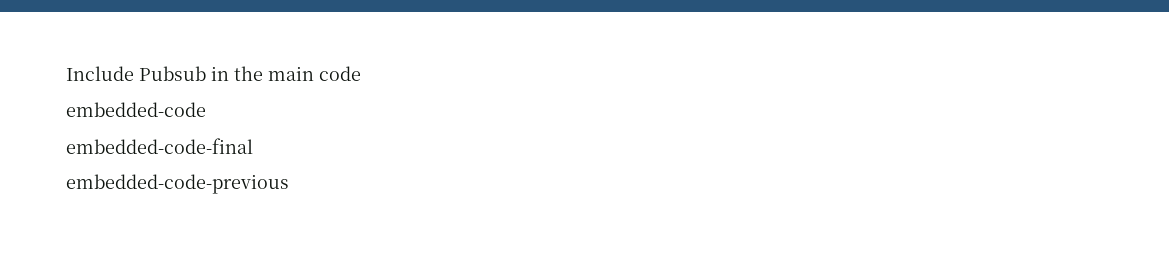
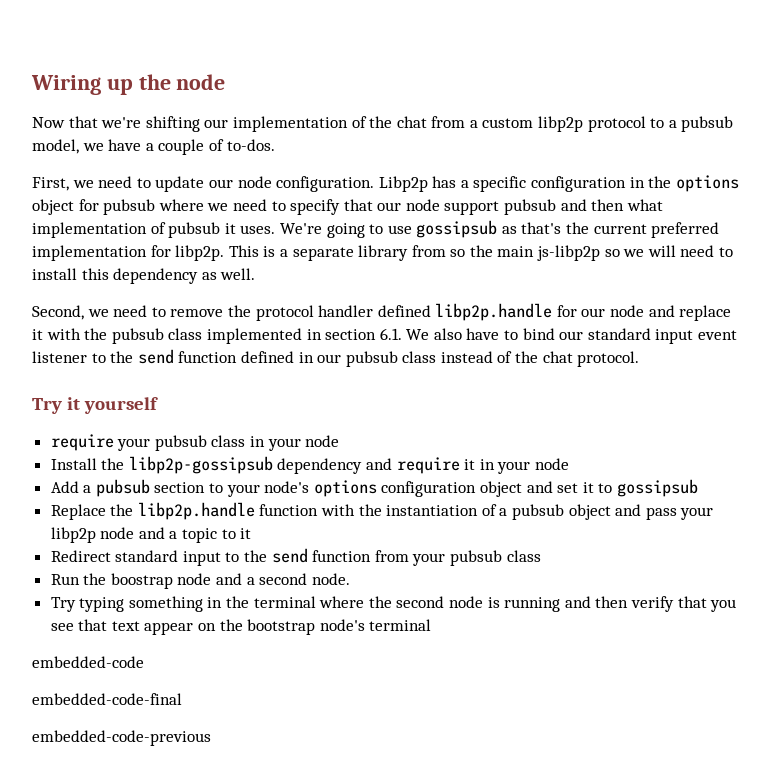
[66,66,361,81] Include Pubsub in the main code -> [31,74,226,95] [32,116,734,132] [32,139,275,155] [32,175,739,192] [32,199,663,215] [32,220,720,238] [32,245,734,261] [32,268,256,284] [32,303,732,321] [32,328,738,344] [32,349,640,367] [32,397,158,414] [50,434,340,451] [50,456,570,474] [50,479,698,497] [50,502,714,520] [50,527,252,543] [50,548,541,566] [50,573,350,589] [50,596,737,612] [50,619,432,635] Wiring up the node // Now that we're shifting our implementation of the chat from a custom libp2p protocol to a pubsub model, we have a couple of to-dos. // First, we need to update our node configuration. Libp2p has a specific configuration in the options object for pubsub where we need to specify that our node support pubsub and then what implementation of pubsub it uses. We're going to use gossipsub as that's the current preferred implementation for libp2p. This is a separate library from so the main js-libp2p so we will need to install this dependency as well. // Second, we need to remove the protocol handler defined libp2p.handle for our node and replace it with the pubsub class implemented in section 6.1. We also have to bind our standard input event listener to the send function defined in our pubsub class instead of the chat protocol. // Try it yourself // require your pubsub class in your node // Install the libp2p-gossipsub dependency and require it in your node // Add a pubsub section to your node's options configuration object and set it to gossipsub // Replace the libp2p.handle function with the instantiation of a pubsub object and pass your libp2p node and a topic to it // Redirect standard input to the send function from your pubsub class // Run the boostrap node and a second node. // Try typing something in the terminal where the second node is running and then verify that you see that text appear on the bootstrap node's terminal

